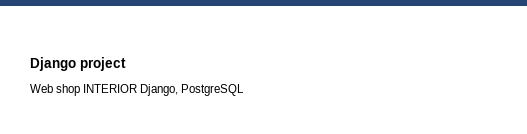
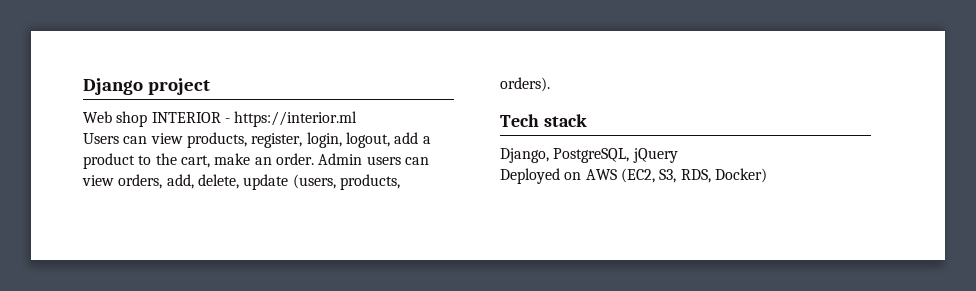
[140,84,245,96] Django, PostgreSQL -> [224,111,358,127] [83,132,431,148] [83,153,429,169] [82,174,400,190] [500,77,550,92] [500,114,587,127] [500,148,678,163] [500,168,767,184] - https://interior.ml // Users can view products, register, login, logout, add a product to the cart, make an order. Admin users can view orders, add, delete, update (users, products, orders). // Tech stack // Django, PostgreSQL, jQuery // Deployed on AWS (EC2, S3, RDS, Docker)

